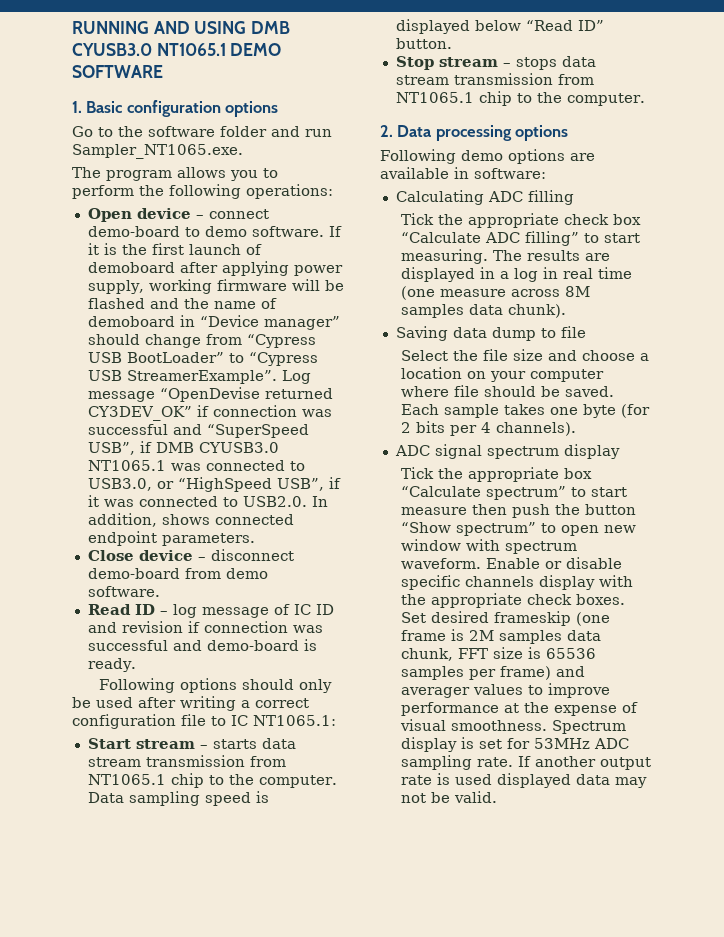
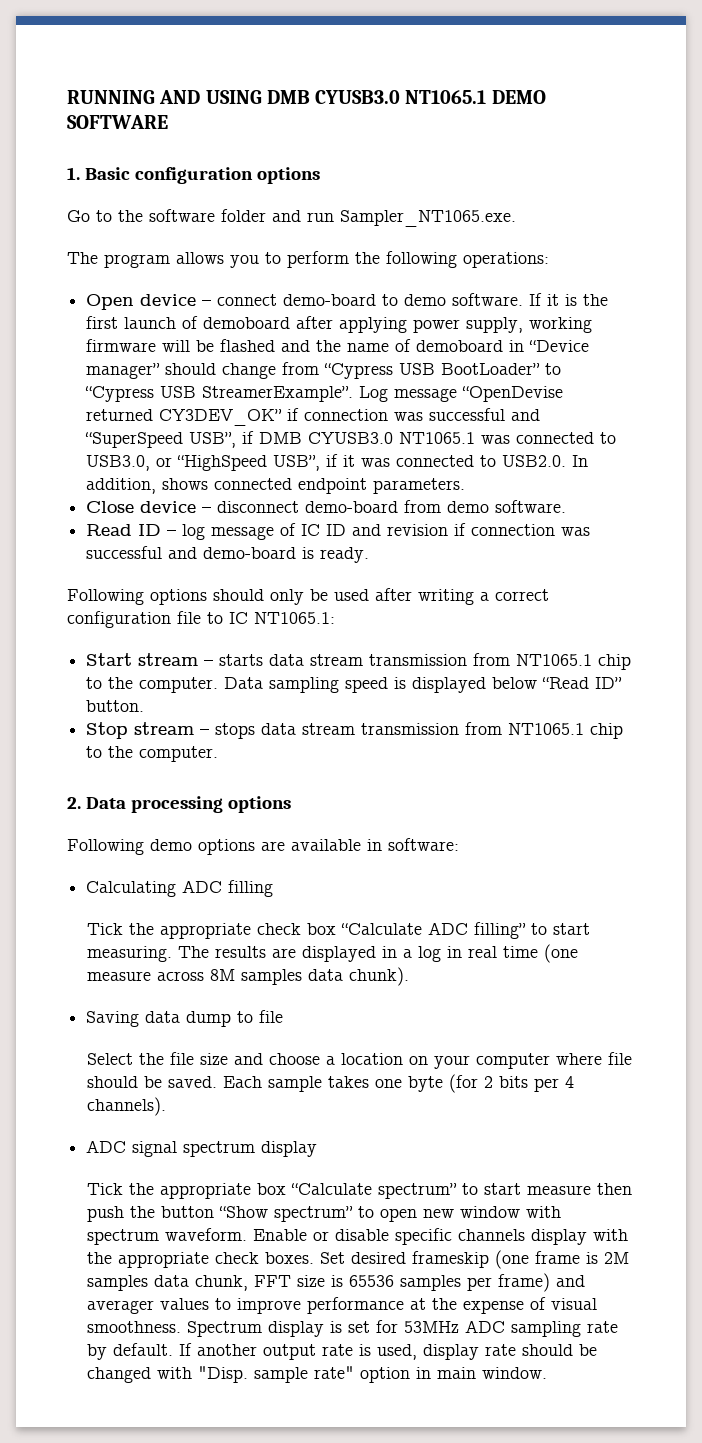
[476,757,513,767] rate. -> [587,1321,619,1333] [87,1343,174,1360] rate by default.
[454,773,647,788] [400,791,497,803] used displayed data may not be valid. -> [377,1344,598,1360] [87,1366,548,1383] used, display rate should be changed with "Disp. sample rate" option in main window.

